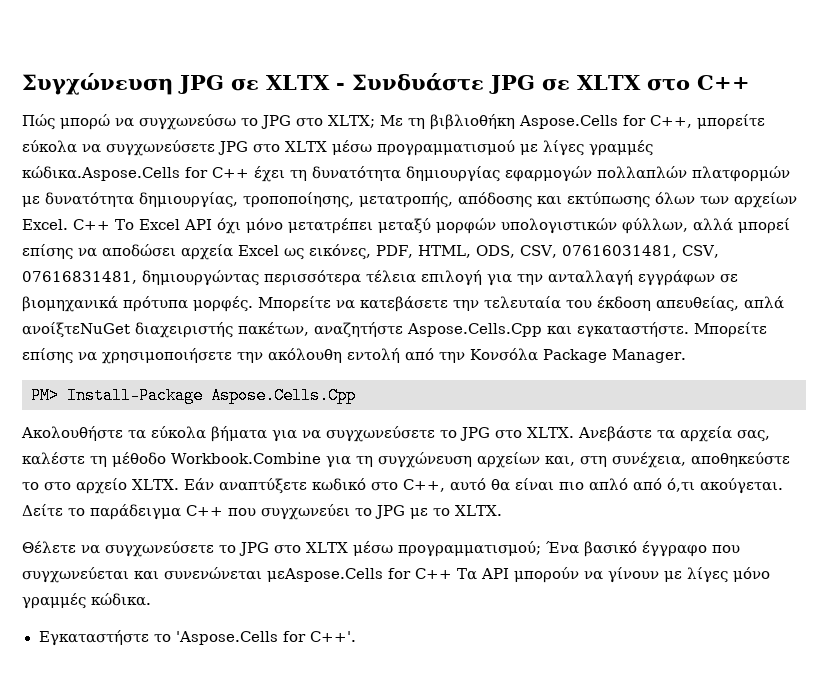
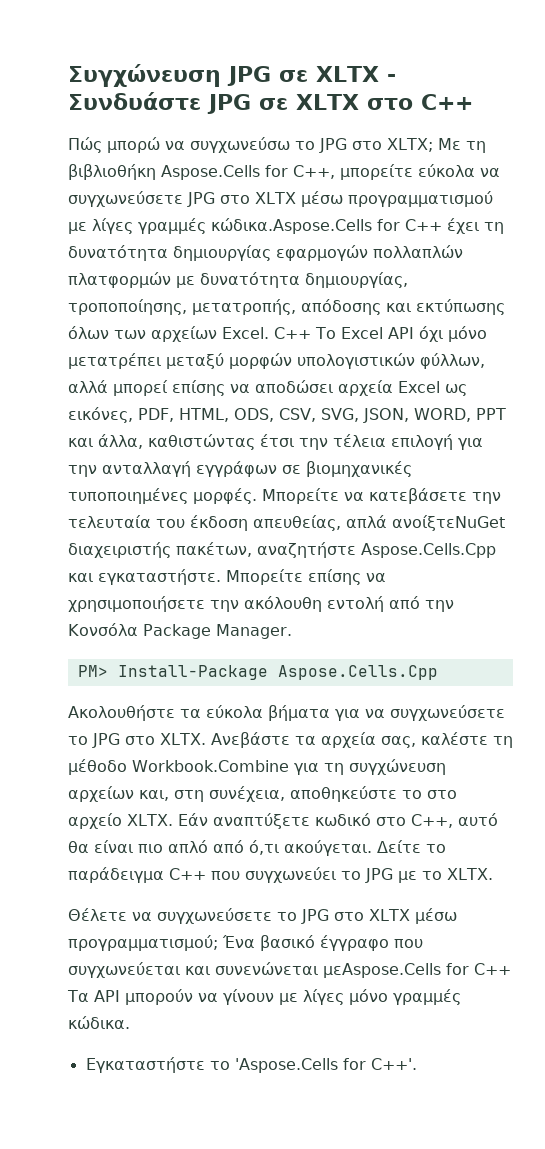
[561,245,719,258] [22,270,361,286] 07616031481, CSV, 07616831481, δημιουργώντας περισσότερα -> [321,408,506,423] [68,434,328,450] SVG, JSON, WORD, PPT και άλλα, καθιστώντας έτσι την
[22,296,188,312] βιομηχανικά πρότυπα -> [306,461,412,477] [68,488,188,504] βιομηχανικές τυποποιημένες

